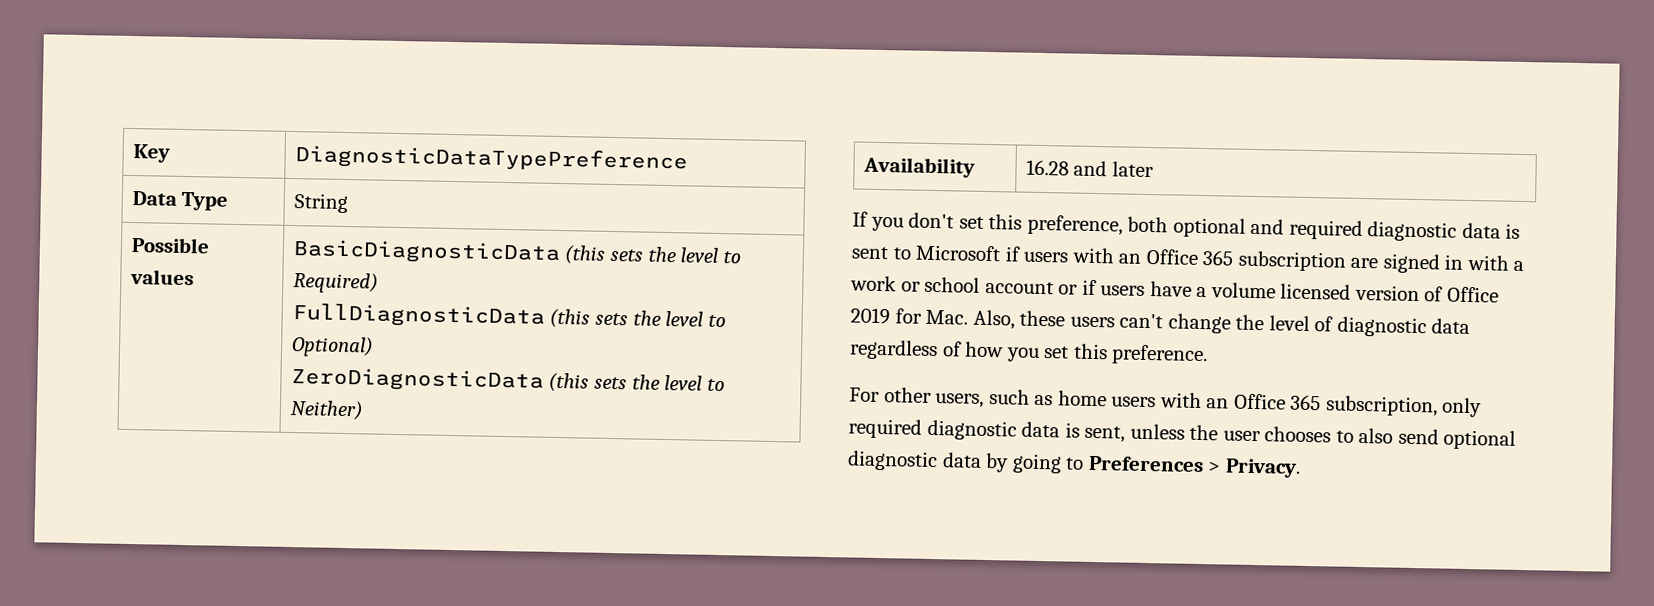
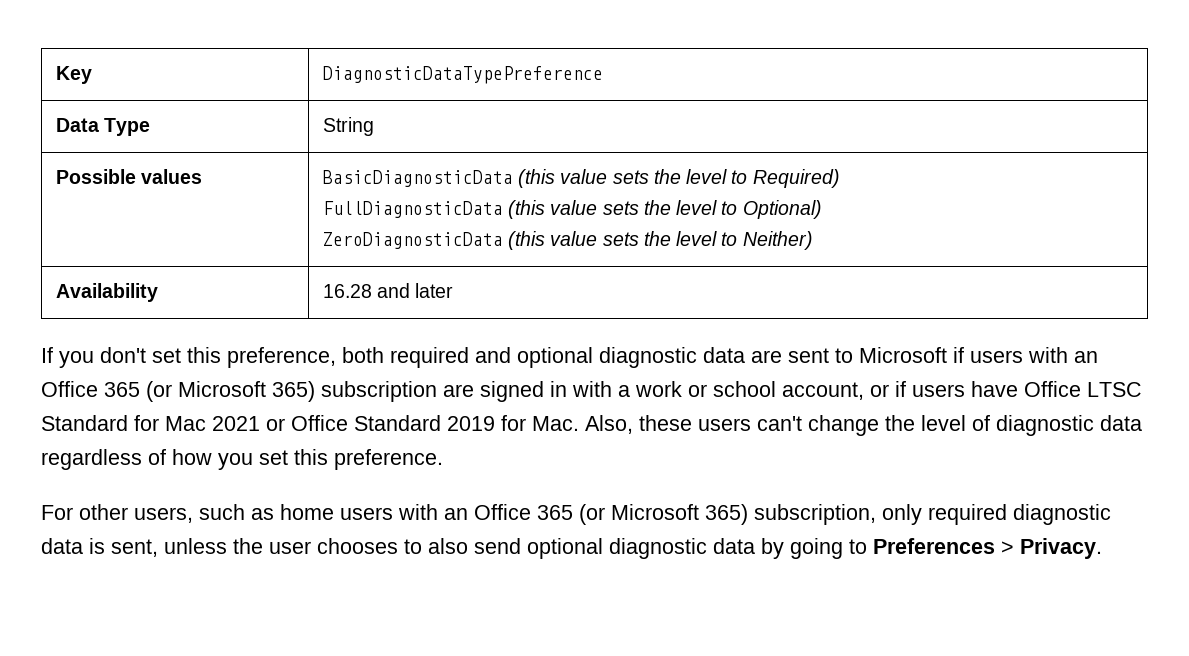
(607, 255) none -> [560,169,608,184] value
(591, 318) none -> [550,200,598,215] value
(590, 382) none -> [550,231,598,246] value
[1172,217,1521,242] optional and required diagnostic data is -> [390,347,782,368] required and optional diagnostic data are
(1235, 258) none -> [146,381,315,402] (or Microsoft 365)
[984,280,1054,295] account -> [782,382,864,400] account,
[1196,282,1499,303] a volume licensed version of Office -> [1024,381,1142,397] [41,415,441,431] Office LTSC Standard for Mac 2021 or Office Standard
(1322, 402) none -> [579,504,748,525] (or Microsoft 365)

